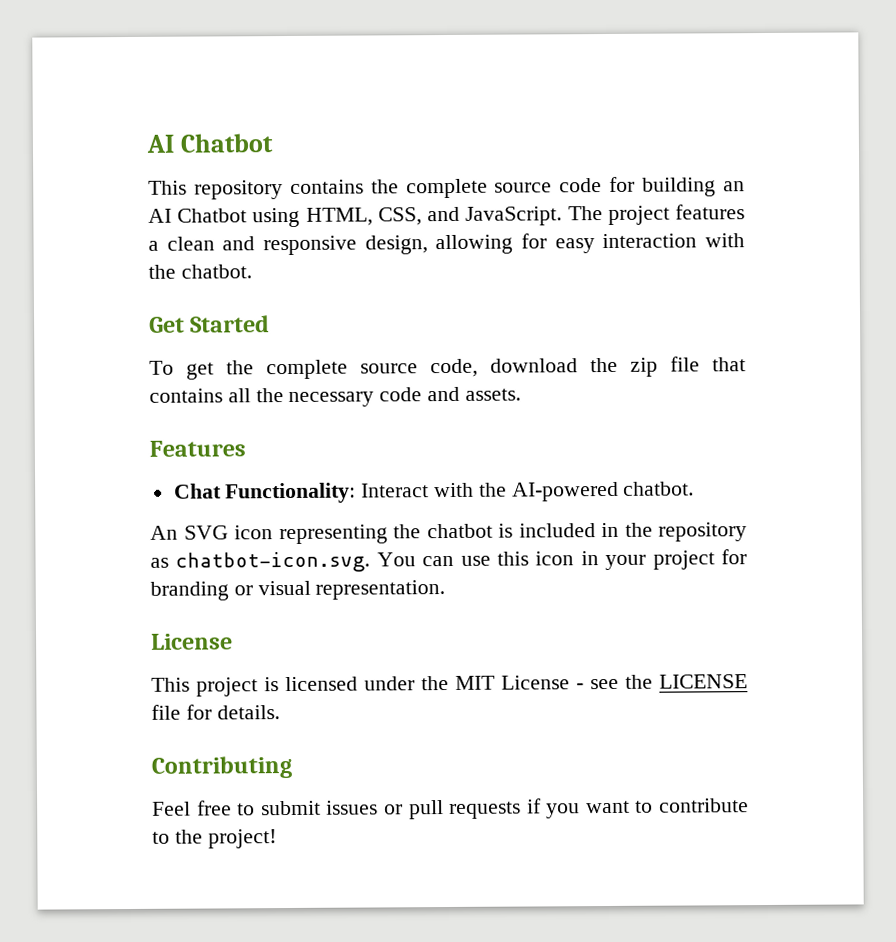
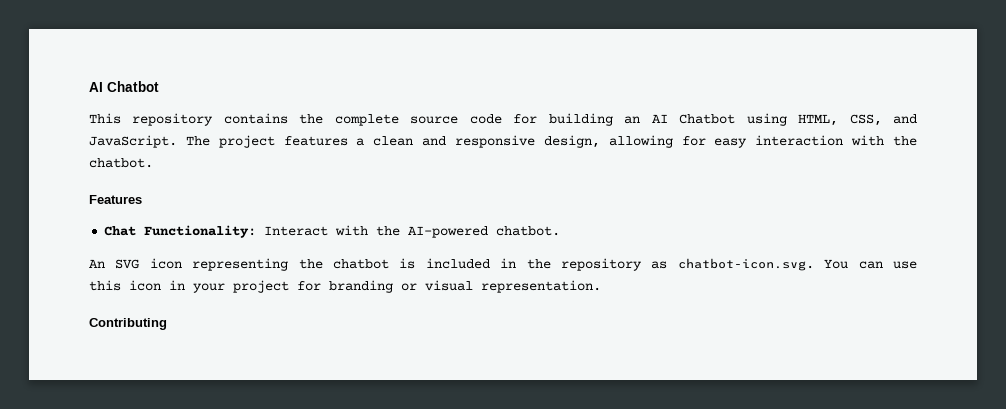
[149,315,271,333] [149,356,746,380] [149,386,521,408] // Get Started // To get the complete source code, download the zip file that contains all the necessary code and assets. -> (153, 163) none
[151,633,233,650] [151,674,748,697] [151,704,280,720] [151,755,292,779] [152,798,749,820] [152,829,277,849] License // This project is licensed under the MIT License - see the LICENSE file for details. // Contributing // Feel free to submit issues or pull requests if you want to contribute to the project! -> [89,318,167,330] Contributing

